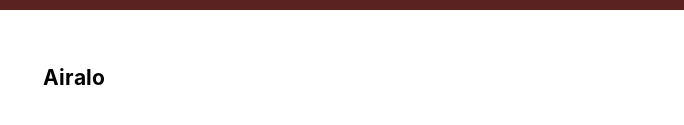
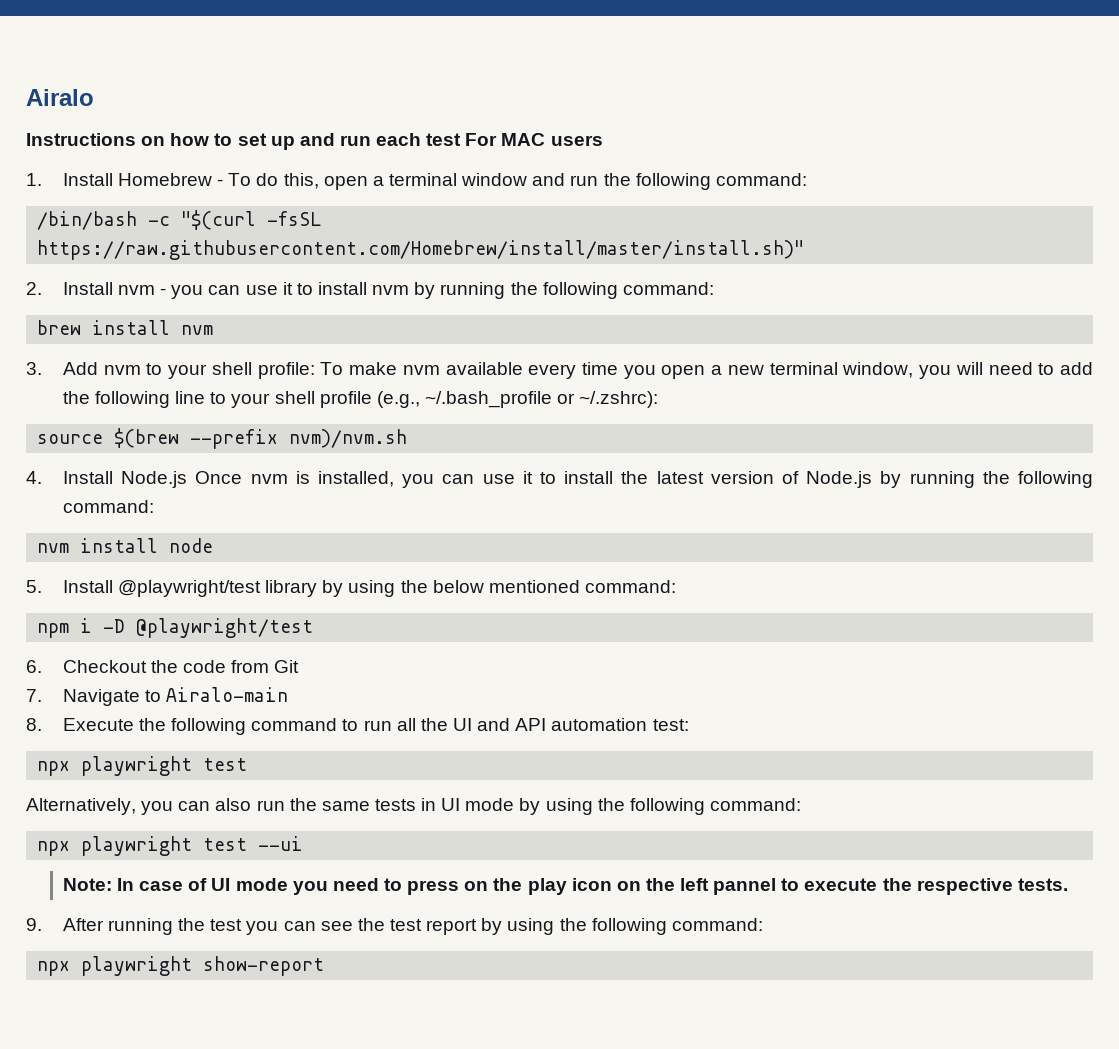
(105, 76) none -> [26,133,603,150] [26,173,807,190] [37,210,322,230] [37,240,805,260] [26,282,714,299] [37,320,214,335] [26,362,1094,379] [62,391,659,408] [37,428,408,449] [26,471,1093,488] [62,500,154,513] [37,538,214,553] [26,580,676,597] [37,618,314,638] [26,660,300,673] [26,687,289,706] [26,718,689,735] [37,756,248,776] [26,798,801,815] [37,836,304,856] [62,878,1068,895] [26,918,763,935] [37,956,325,976] // Instructions on how to set up and run each test For MAC users // 1. Install Homebrew - To do this, open a terminal window and run the following command: // /bin/bash -c "$(curl -fsSL https://raw.githubusercontent.com/Homebrew/install/master/install.sh)" // 2. Install nvm - you can use it to install nvm by running the following command: // brew install nvm // 3. Add nvm to your shell profile: To make nvm available every time you open a new terminal window, you will need to add the following line to your shell profile (e.g., ~/.bash_profile or ~/.zshrc): // source $(brew --prefix nvm)/nvm.sh // 4. Install Node.js Once nvm is installed, you can use it to install the latest version of Node.js by running the following command: // nvm install node // 5. Install @playwright/test library by using the below mentioned command: // npm i -D @playwright/test // 6. Checkout the code from Git // 7. Navigate to Airalo-main // 8. Execute the following command to run all the UI and API automation test: // npx playwright test // Alternatively, you can also run the same tests in UI mode by using the following command: // npx playwright test --ui // Note: In case of UI mode you need to press on the play icon on the left pannel to execute the respective tests. // 9. After running the test you can see the test report by using the following command: // npx playwright show-report

